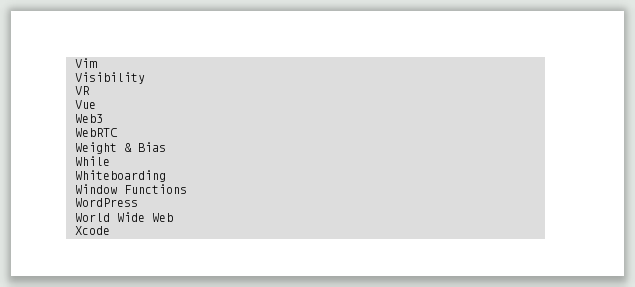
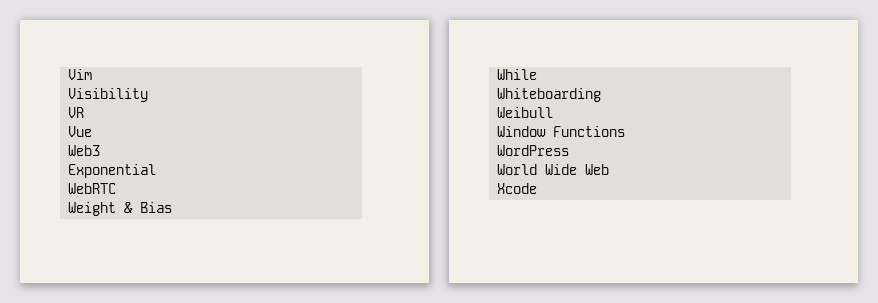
(103, 118) none -> [68,164,157,178] // Exponential
(166, 176) none -> [497,107,554,118] // Weibull

